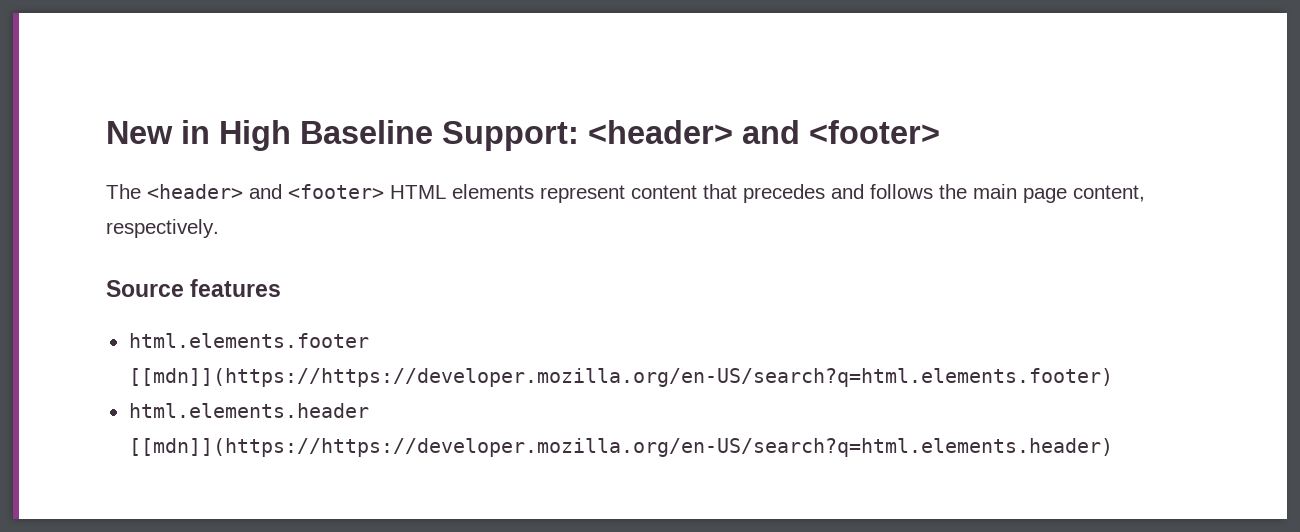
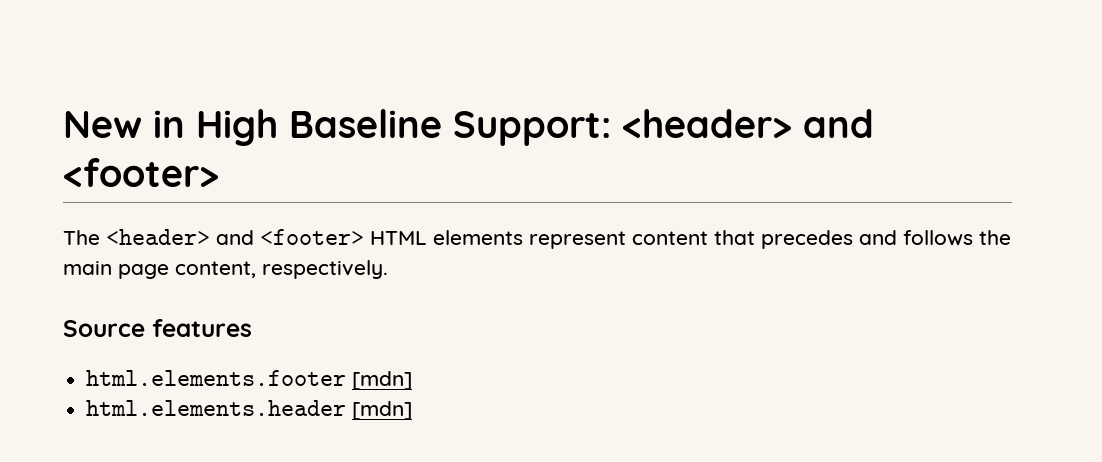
[128,368,1113,387] [[mdn]](https://https://developer.mozilla.org/en-US/search?q=html.elements.footer) -> [352,371,413,390] [mdn]
[128,438,1113,457] [[mdn]](https://https://developer.mozilla.org/en-US/search?q=html.elements.header) -> [352,401,413,420] [mdn]

